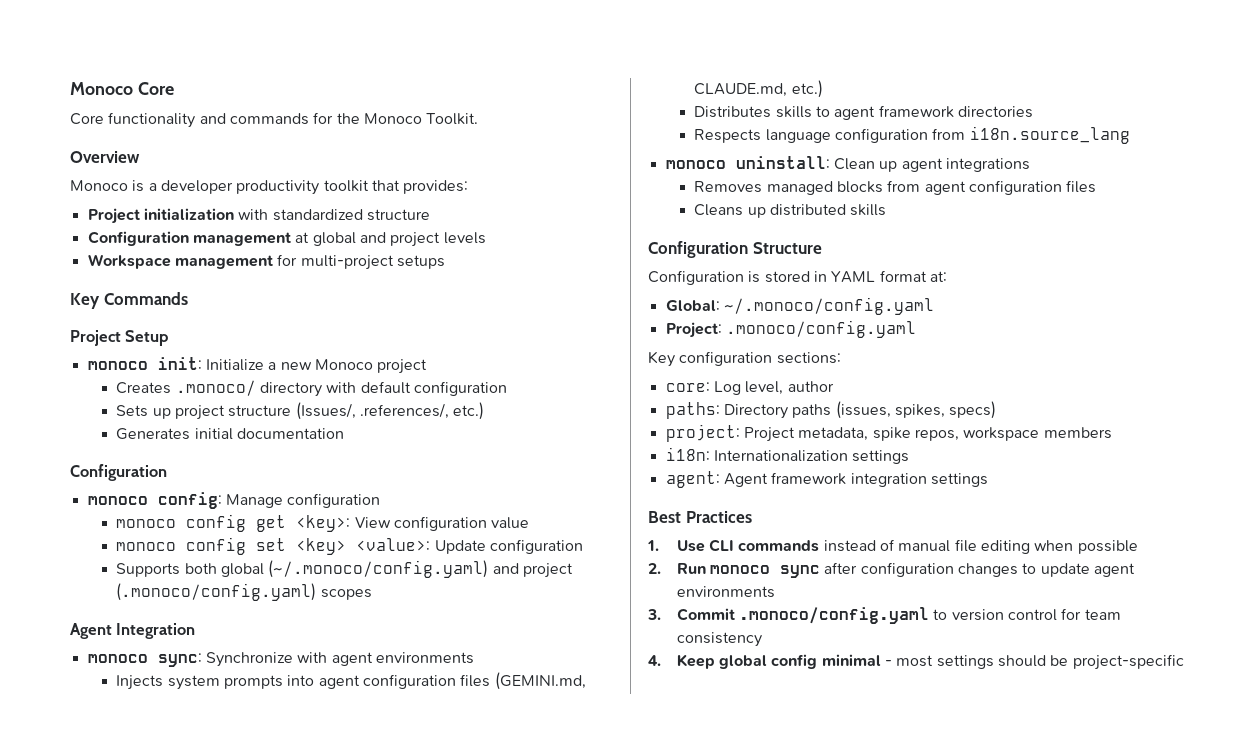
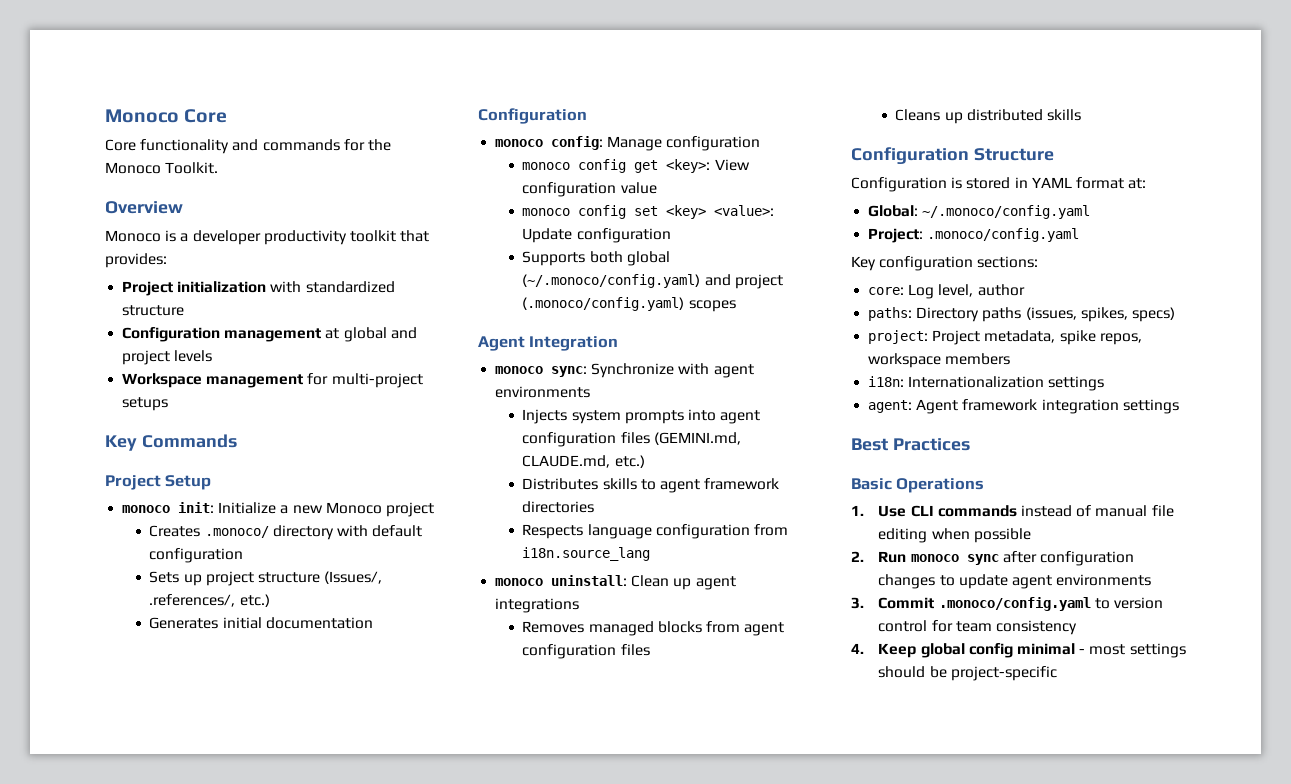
(752, 517) none -> [851,478,985,493] // Basic Operations

